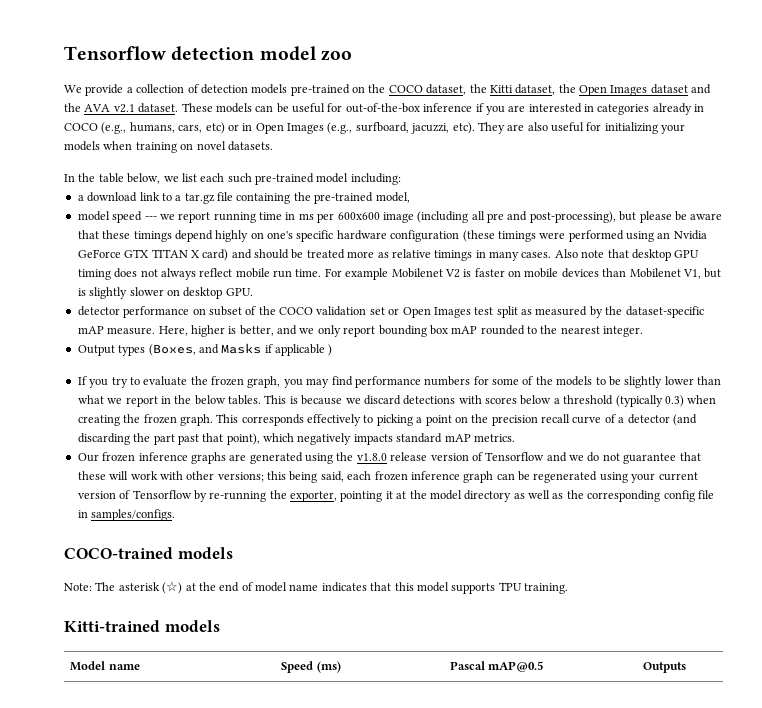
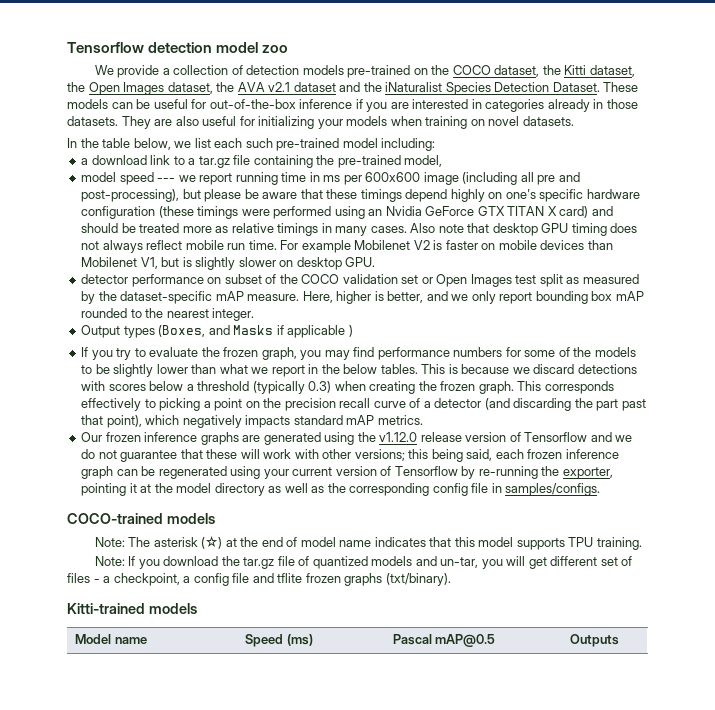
[650,84,712,94] [64,103,179,113] dataset and the AVA v2.1 dataset. -> [167,82,600,95] dataset, the AVA v2.1 dataset and the iNaturalist Species Detection Dataset.
[64,122,475,134] COCO (e.g., humans, cars, etc) or in Open Images (e.g., surfboard, jacuzzi, etc). -> [606,99,638,109] [67,116,118,126] those datasets.
[356,453,387,461] v1.8.0 -> [379,432,418,442] v1.12.0
(568, 588) none -> [94,556,633,569] [67,573,451,586] // Note: If you download the tar.gz file of quantized models and un-tar, you will get different set of files - a checkpoint, a config file and tflite frozen graphs (txt/binary).

